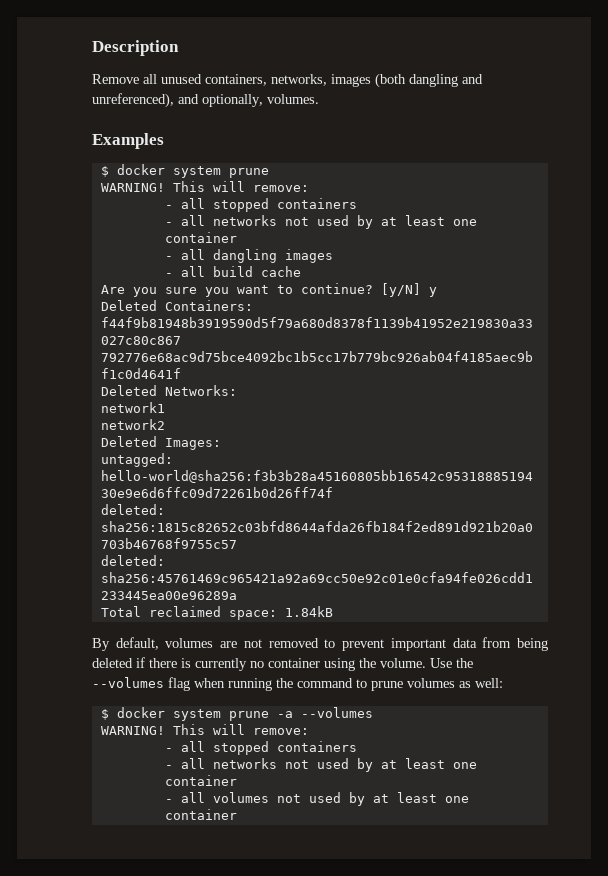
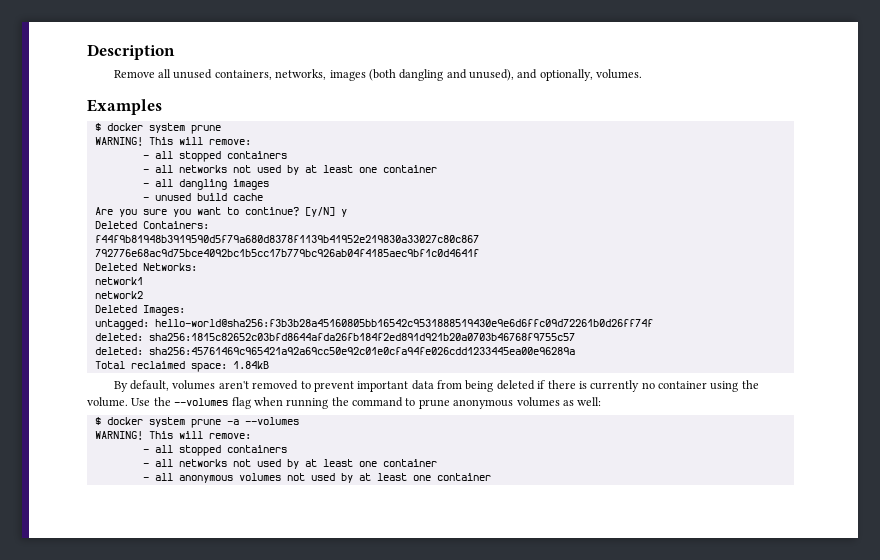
[92,93,174,108] unreferenced), -> [469,69,515,81] unused),
[180,266,205,277] all -> [154,193,191,201] unused
[220,639,262,648] are not -> [218,381,249,389] aren't
(403, 686) none -> [453,399,514,409] anonymous
(205, 797) none -> [178,475,233,483] anonymous

